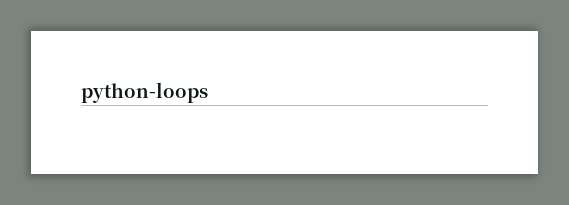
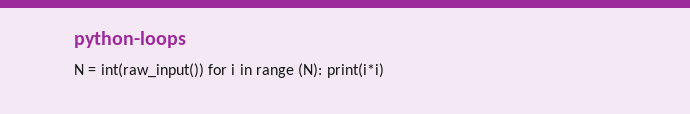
(208, 92) none -> [74,63,384,78] // N = int(raw_input()) for i in range (N): print(i*i)

